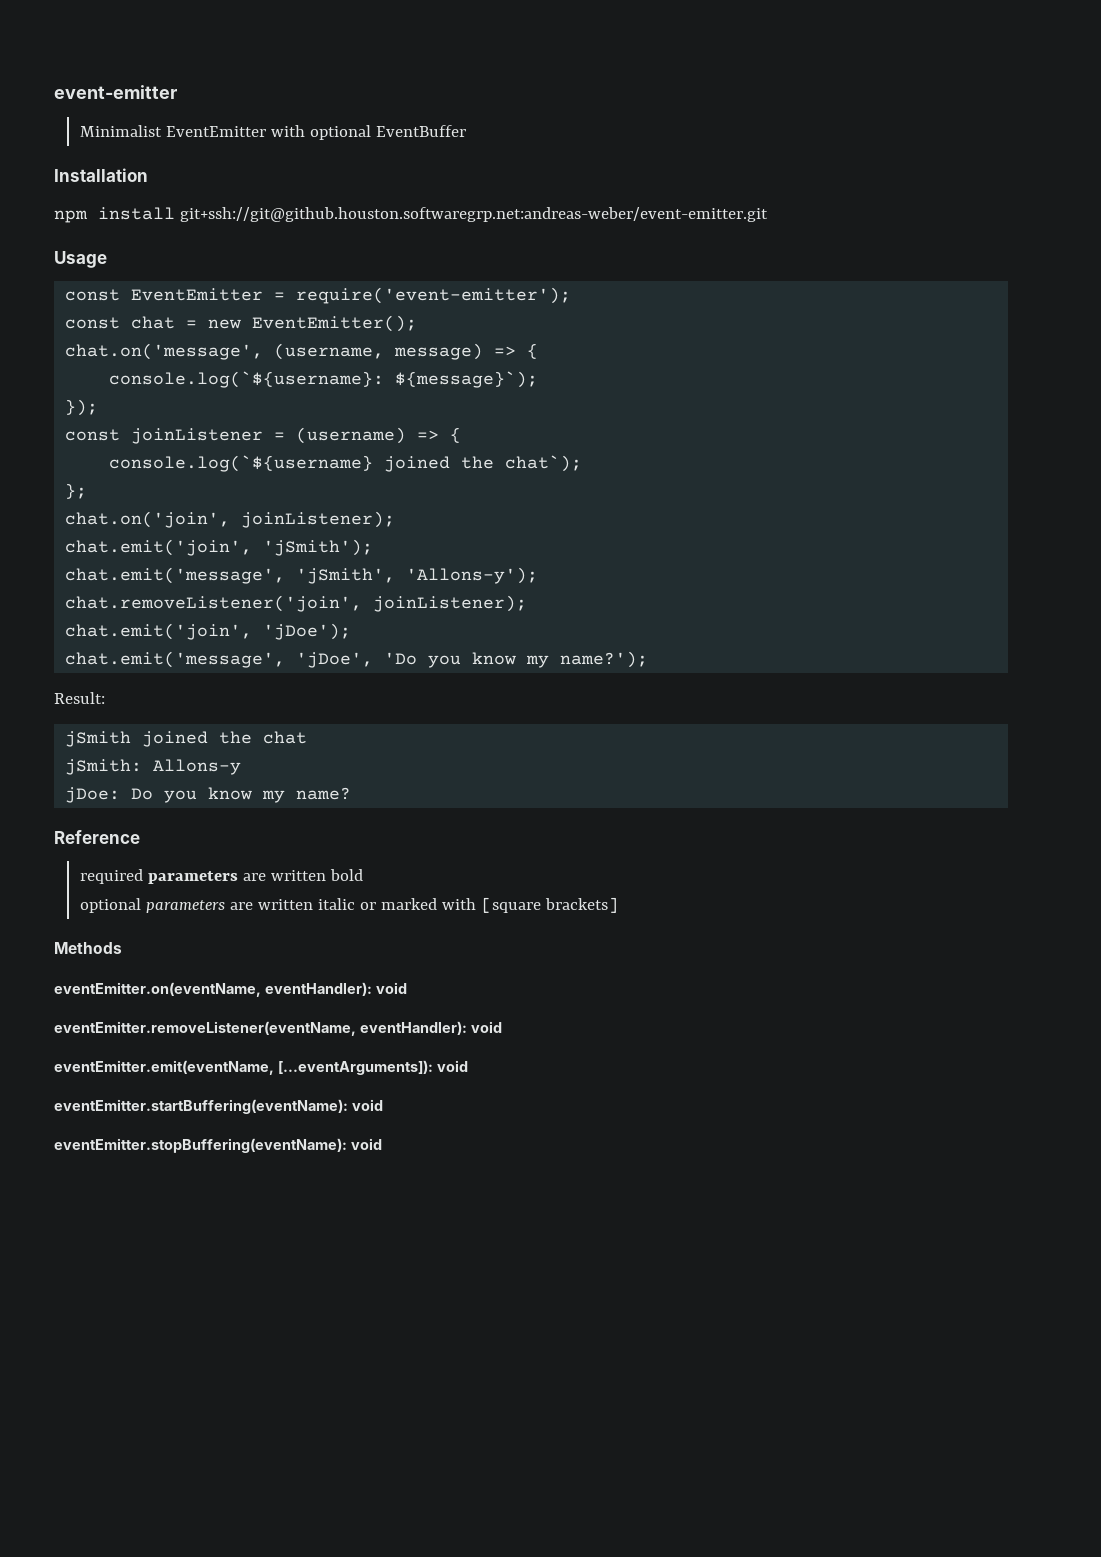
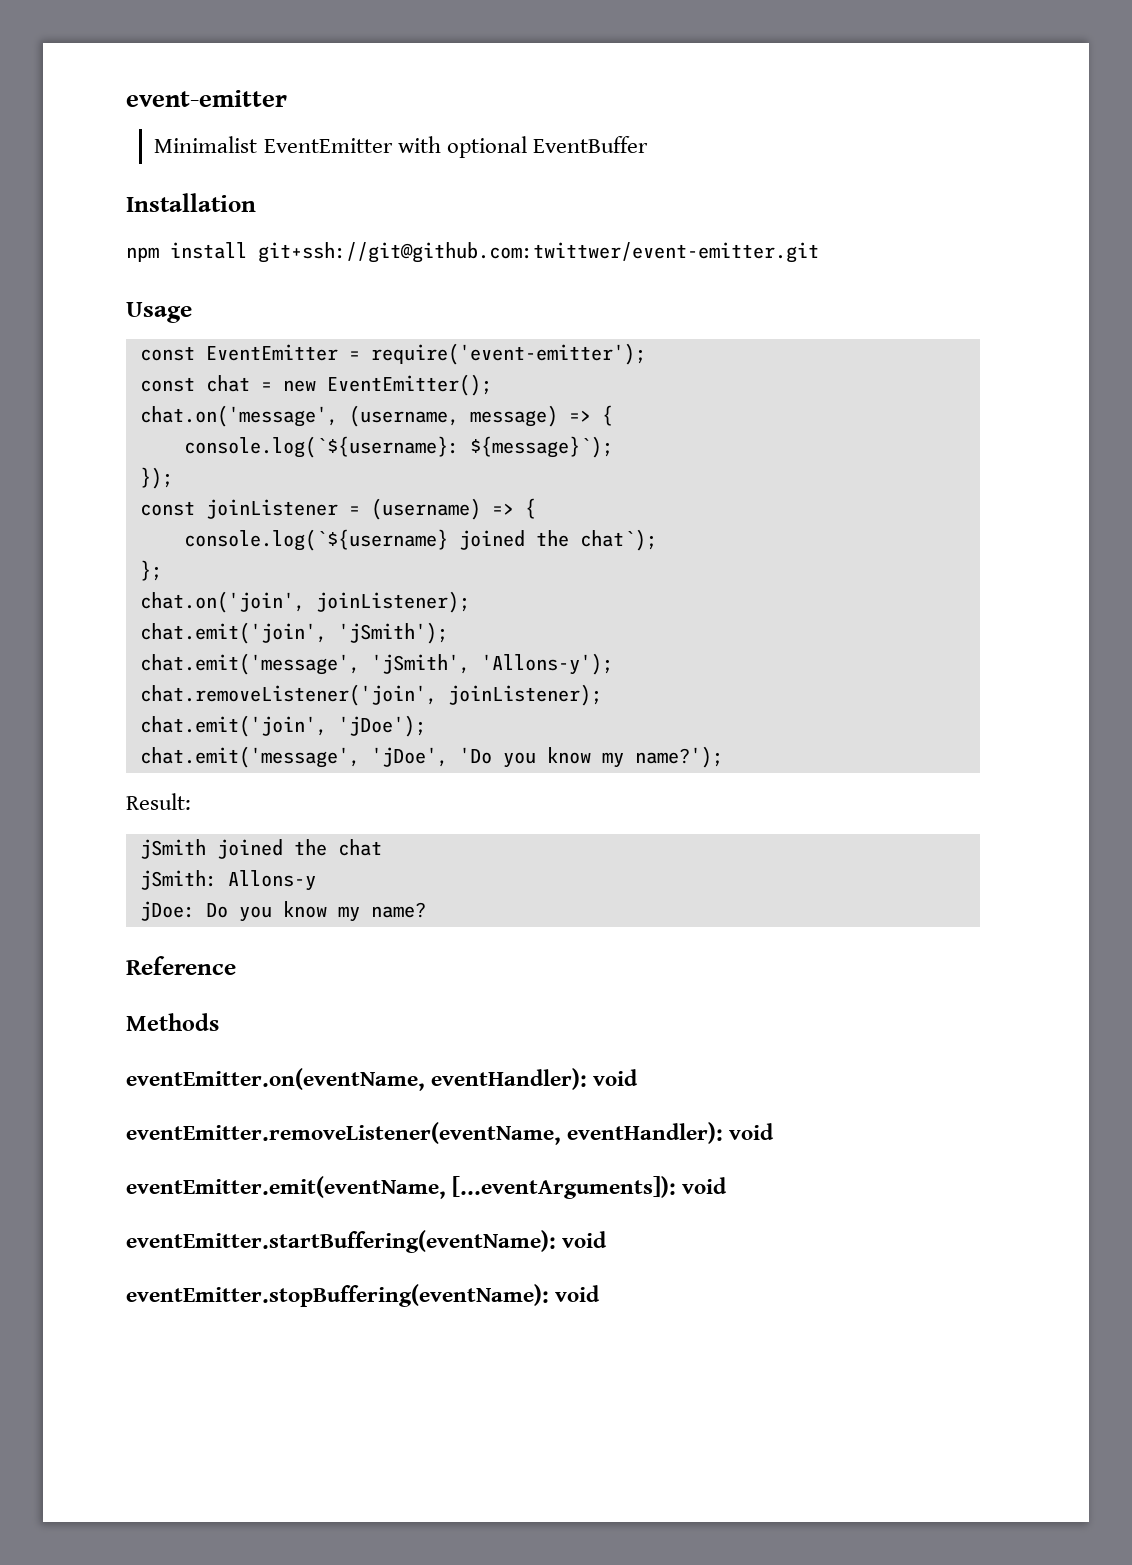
[179,207,768,222] git+ssh://git@github.houston.softwaregrp.net:andreas-weber/event-emitter.git -> [258,242,819,263] git+ssh://git@github.com:twittwer/event-emitter.git
[79,869,363,884] [79,897,619,913] // required parameters are written bold // optional parameters are written italic or marked with [square brackets] -> (236, 965) none

